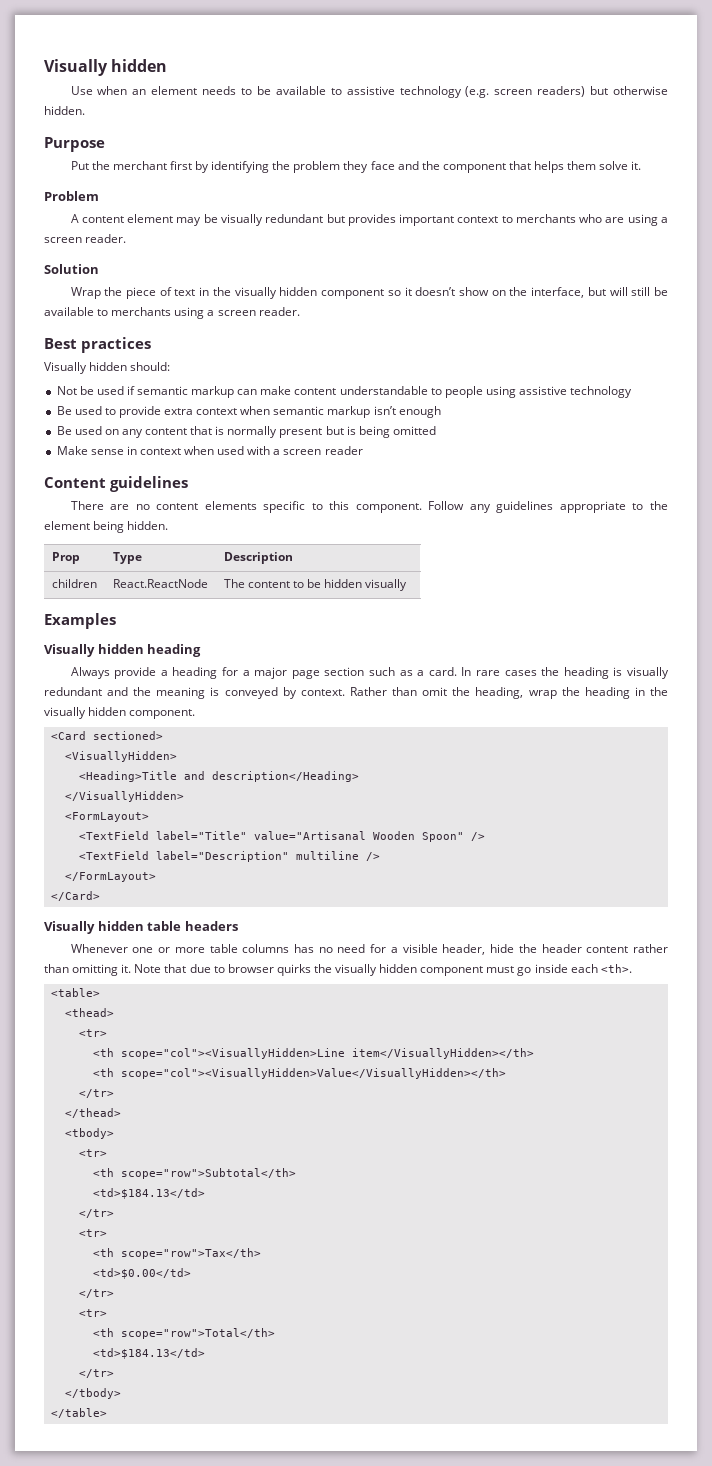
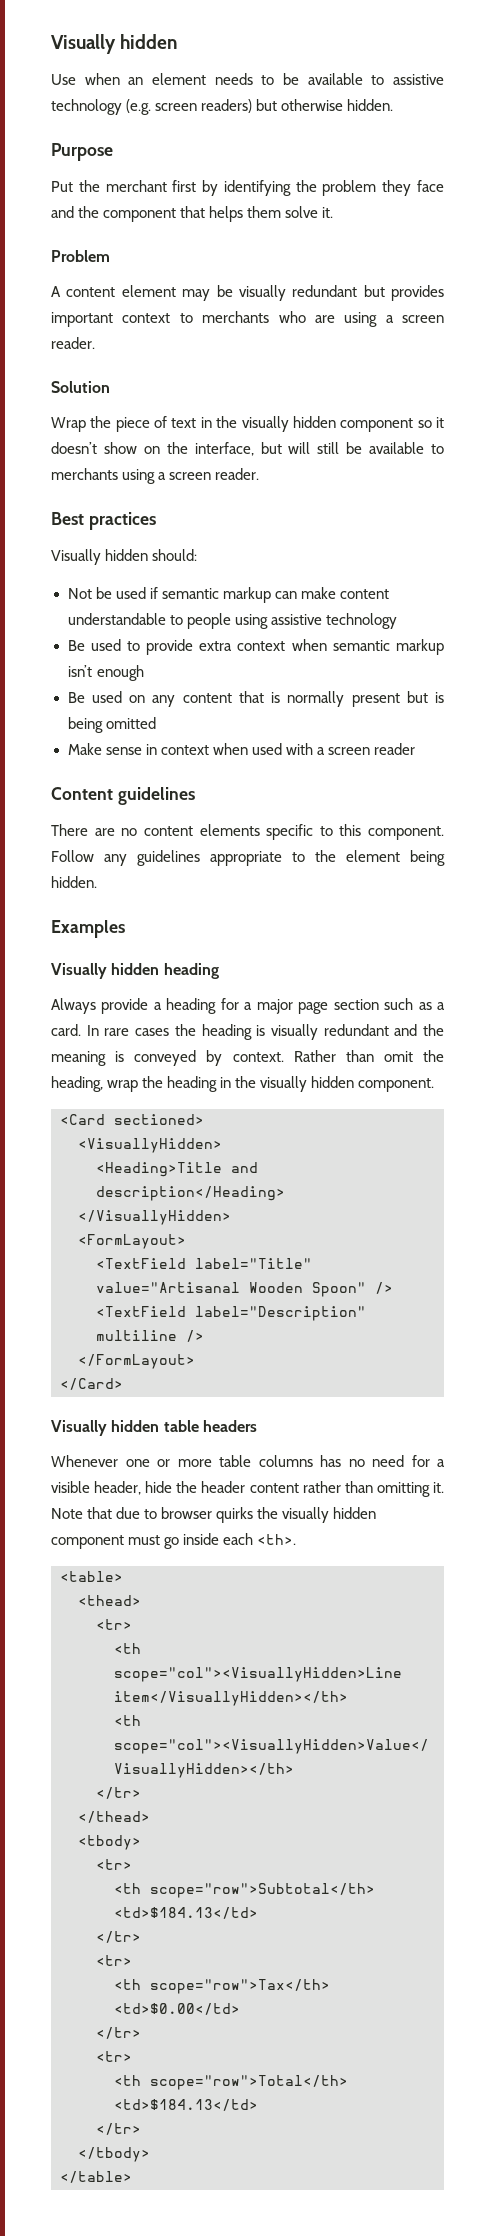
[51,552,80,564] [112,552,142,564] [223,552,293,564] [51,579,97,588] [112,579,208,588] [223,579,408,591] // Prop | Type | Description // children | React.ReactNode | The content to be hidden visually -> (97, 882) none

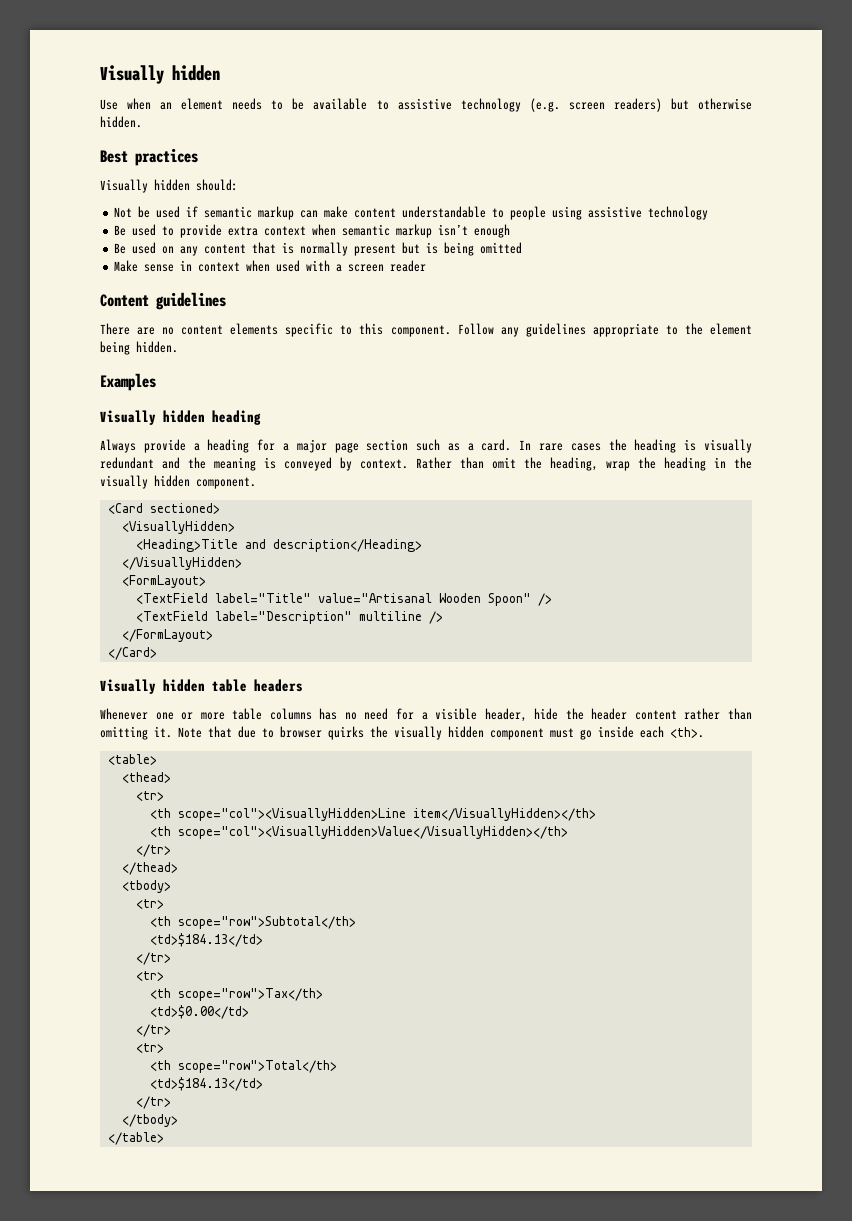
[51,143,113,161] [51,180,444,196] [51,206,334,222] [51,250,110,262] [51,285,444,301] [51,311,444,327] [51,337,95,349] [51,381,110,393] [51,416,445,432] [51,442,445,456] [51,468,260,484] // Purpose // Put the merchant first by identifying the problem they face and the component that helps them solve it. // Problem // A content element may be visually redundant but provides important context to merchants who are using a screen reader. // Solution // Wrap the piece of text in the visually hidden component so it doesn’t show on the interface, but will still be available to merchants using a screen reader. -> (142, 122) none

